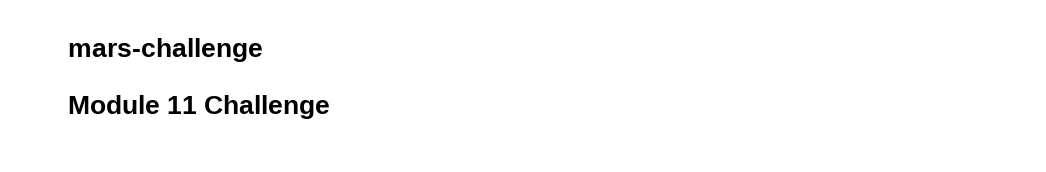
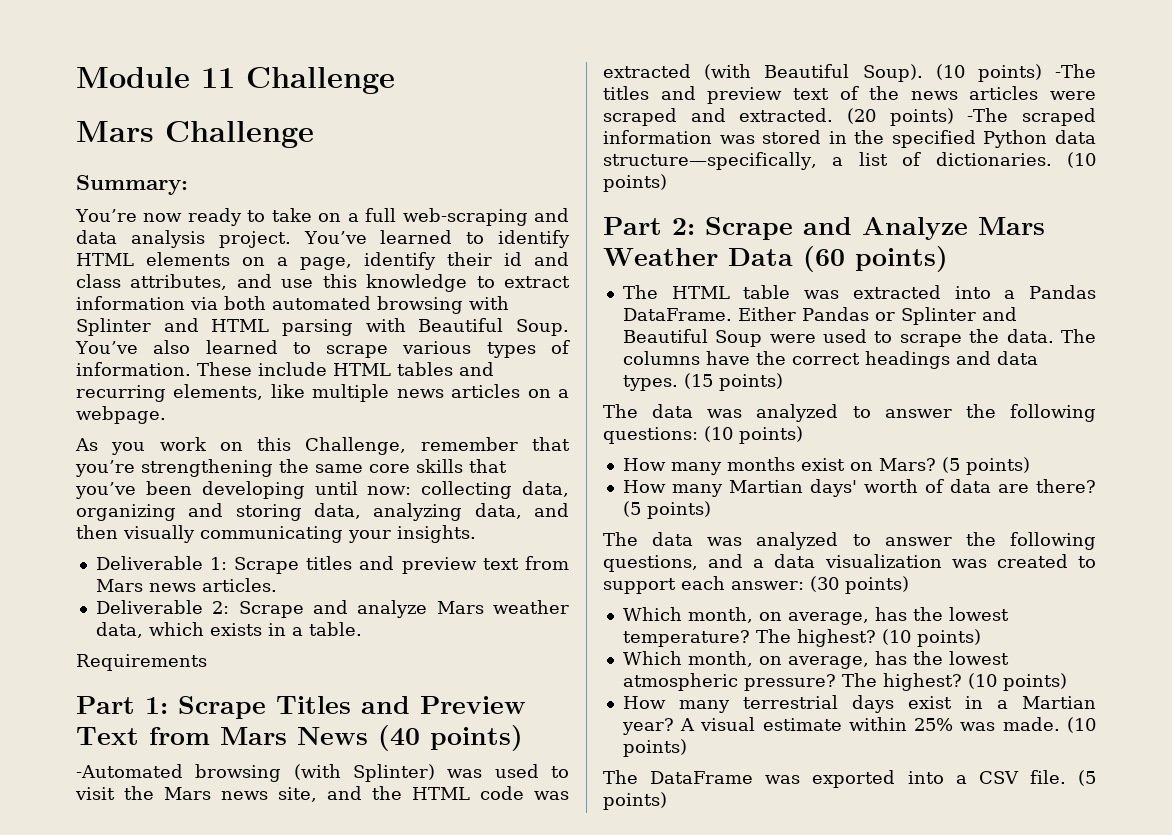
[68,38,263,62] mars-challenge // -> (76, 77) none
(331, 107) none -> [76,121,314,148] [76,175,188,195] [75,208,569,226] [76,230,570,248] [76,252,569,270] [76,274,570,292] [76,296,509,314] [76,318,569,336] [75,340,570,358] [76,362,494,376] [76,384,569,402] [76,406,166,424] [75,437,570,455] [75,459,507,477] [75,481,569,499] [76,503,569,521] [76,525,476,543] [95,556,569,574] [95,578,277,592] [95,600,569,618] [95,622,362,638] [76,654,207,671] [76,696,526,719] [76,725,523,751] [76,764,569,782] [75,786,569,802] [603,64,1096,82] [603,86,1096,104] [603,108,1096,126] [603,130,1096,148] [603,152,1096,170] [603,174,667,192] [603,217,1045,240] [603,246,948,272] [622,285,1097,299] [622,307,1017,325] [622,329,1096,347] [622,351,1038,369] [622,373,783,391] [603,404,1096,422] [603,426,803,444] [622,457,1030,475] [622,479,1096,497] [622,501,711,519] [603,532,1096,550] [603,554,1096,572] [603,576,909,594] [622,607,1009,625] [622,629,981,647] [622,651,1009,669] [622,673,1067,691] [622,695,1096,713] [621,717,1096,735] [622,739,687,757] [603,770,1096,788] [603,792,667,810] // Mars Challenge // Summary: // You’re now ready to take on a full web-scraping and data analysis project. You’ve learned to identify HTML elements on a page, identify their id and class attributes, and use this knowledge to extract information via both automated browsing with Splinter and HTML parsing with Beautiful Soup. You’ve also learned to scrape various types of information. These include HTML tables and recurring elements, like multiple news articles on a webpage. // As you work on this Challenge, remember that you’re strengthening the same core skills that you’ve been developing until now: collecting data, organizing and storing data, analyzing data, and then visually communicating your insights. // Deliverable 1: Scrape titles and preview text from Mars news articles. // Deliverable 2: Scrape and analyze Mars weather data, which exists in a table. // Requirements // Part 1: Scrape Titles and Preview Text from Mars News (40 points) // -Automated browsing (with Splinter) was used to visit the Mars news site, and the HTML code was extracted (with Beautiful Soup). (10 points) -The titles and preview text of the news articles were scraped and extracted. (20 points) -The scraped information was stored in the specified Python data structure—specifically, a list of dictionaries. (10 points) // Part 2: Scrape and Analyze Mars Weather Data (60 points) // The HTML table was extracted into a Pandas DataFrame. Either Pandas or Splinter and Beautiful Soup were used to scrape the data. The columns have the correct headings and data types. (15 points) // The data was analyzed to answer the following questions: (10 points) // How many months exist on Mars? (5 points) // How many Martian days' worth of data are there? (5 points) // The data was analyzed to answer the following questions, and a data visualization was created to support each answer: (30 points) // Which month, on average, has the lowest temperature? The highest? (10 points) // Which month, on average, has the lowest atmospheric pressure? The highest? (10 points) // How many terrestrial days exist in a Martian year? A visual estimate within 25% was made. (10 points) // The DataFrame was exported into a CSV file. (5 points)

